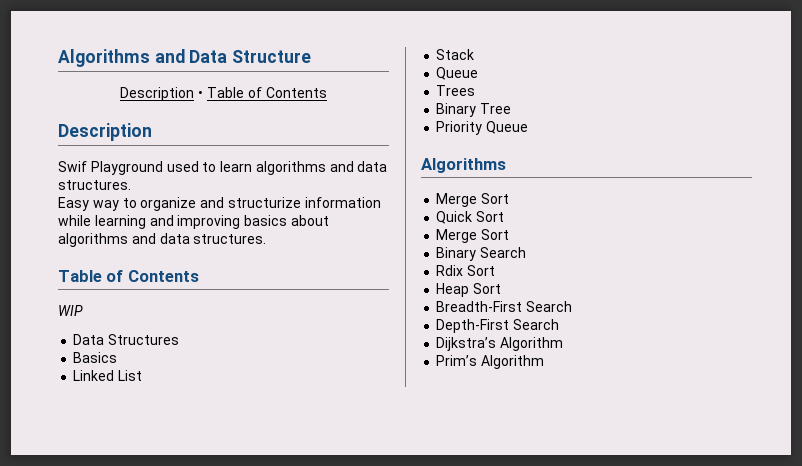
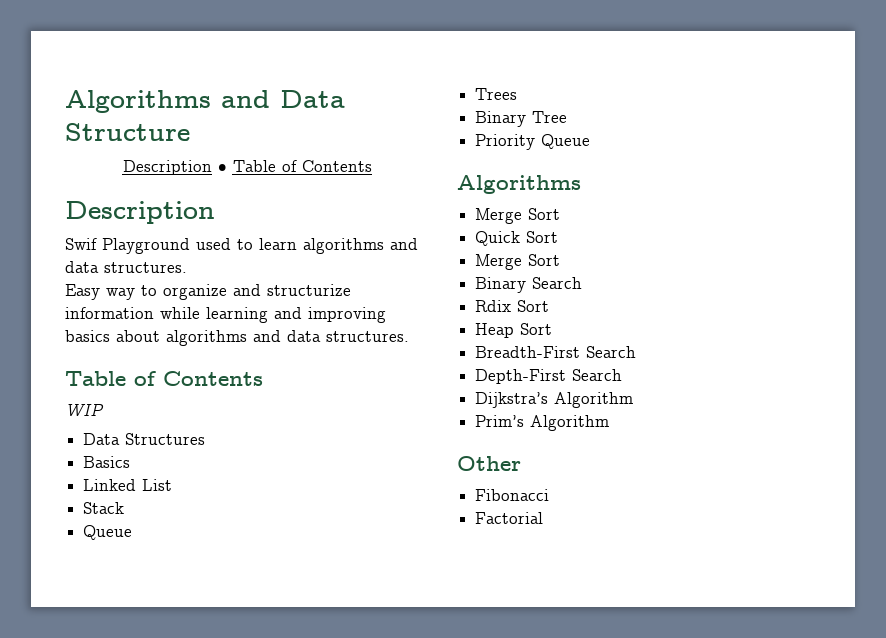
(545, 362) none -> [457,456,521,471] [475,489,550,501] [475,512,544,524] // Other // Fibonacci // Factorial

